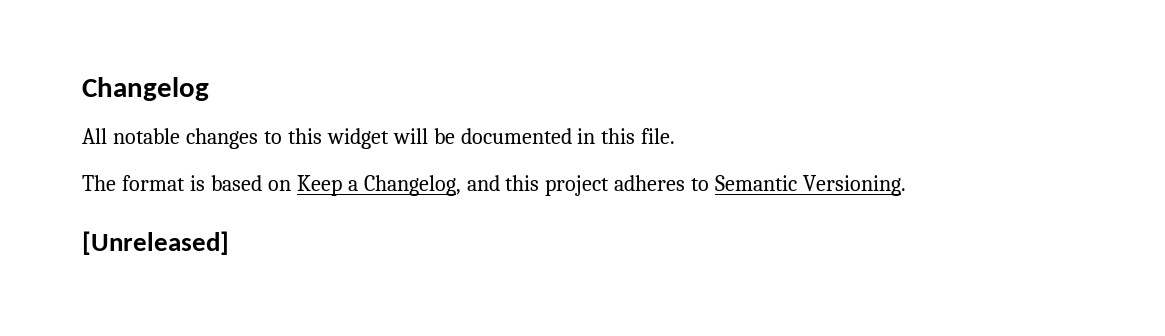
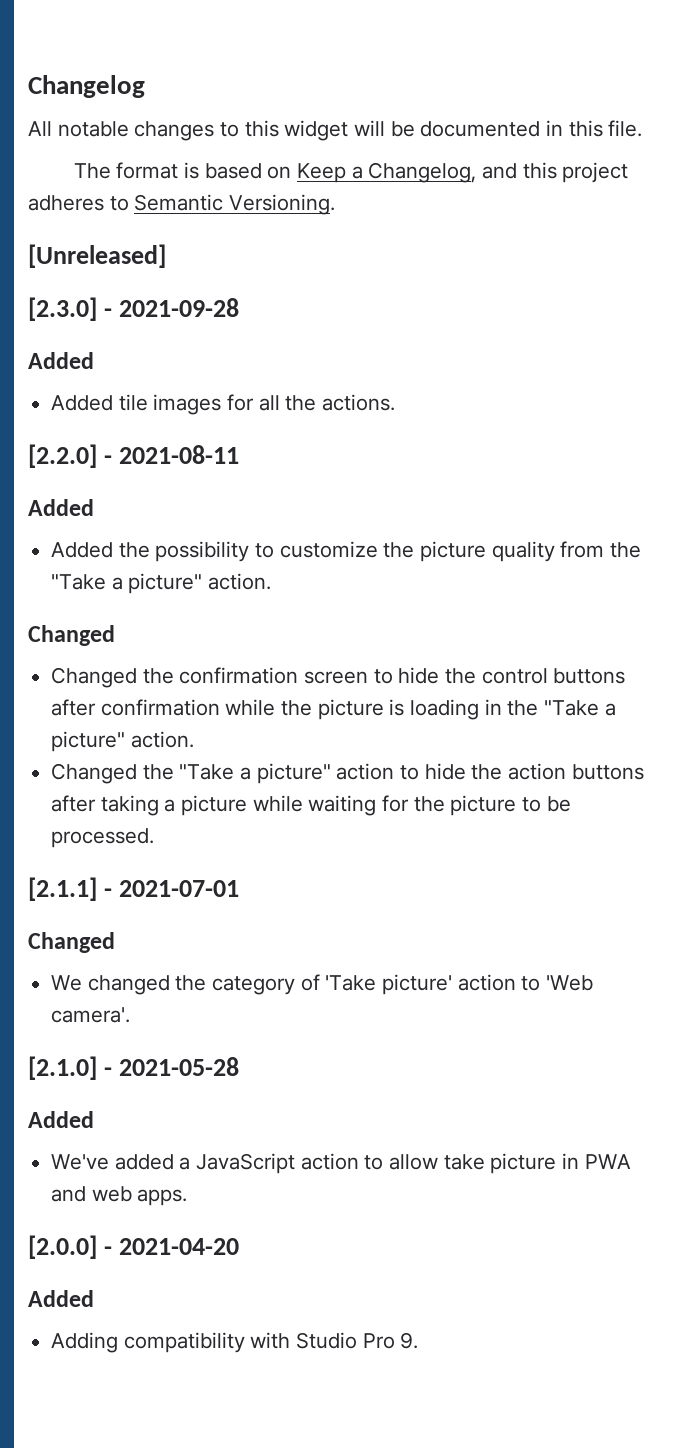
(229, 243) none -> [28,297,239,321] [28,352,94,369] [51,394,396,415] [28,444,239,468] [28,499,94,516] [51,541,642,562] [51,573,272,594] [28,625,115,646] [51,667,626,688] [51,699,616,720] [51,731,194,752] [51,763,644,784] [51,795,571,816] [51,828,155,848] [28,877,239,901] [28,932,115,953] [51,974,594,995] [51,1007,131,1023] [28,1056,239,1080] [28,1111,94,1128] [51,1153,631,1174] [51,1186,188,1206] [28,1235,239,1259] [28,1290,94,1307] [51,1332,419,1353] // [2.3.0] - 2021-09-28 // Added // Added tile images for all the actions. // [2.2.0] - 2021-08-11 // Added // Added the possibility to customize the picture quality from the "Take a picture" action. // Changed // Changed the confirmation screen to hide the control buttons after confirmation while the picture is loading in the "Take a picture" action. // Changed the "Take a picture" action to hide the action buttons after taking a picture while waiting for the picture to be processed. // [2.1.1] - 2021-07-01 // Changed // We changed the category of 'Take picture' action to 'Web camera'. // [2.1.0] - 2021-05-28 // Added // We've added a JavaScript action to allow take picture in PWA and web apps. // [2.0.0] - 2021-04-20 // Added // Adding compatibility with Studio Pro 9.

